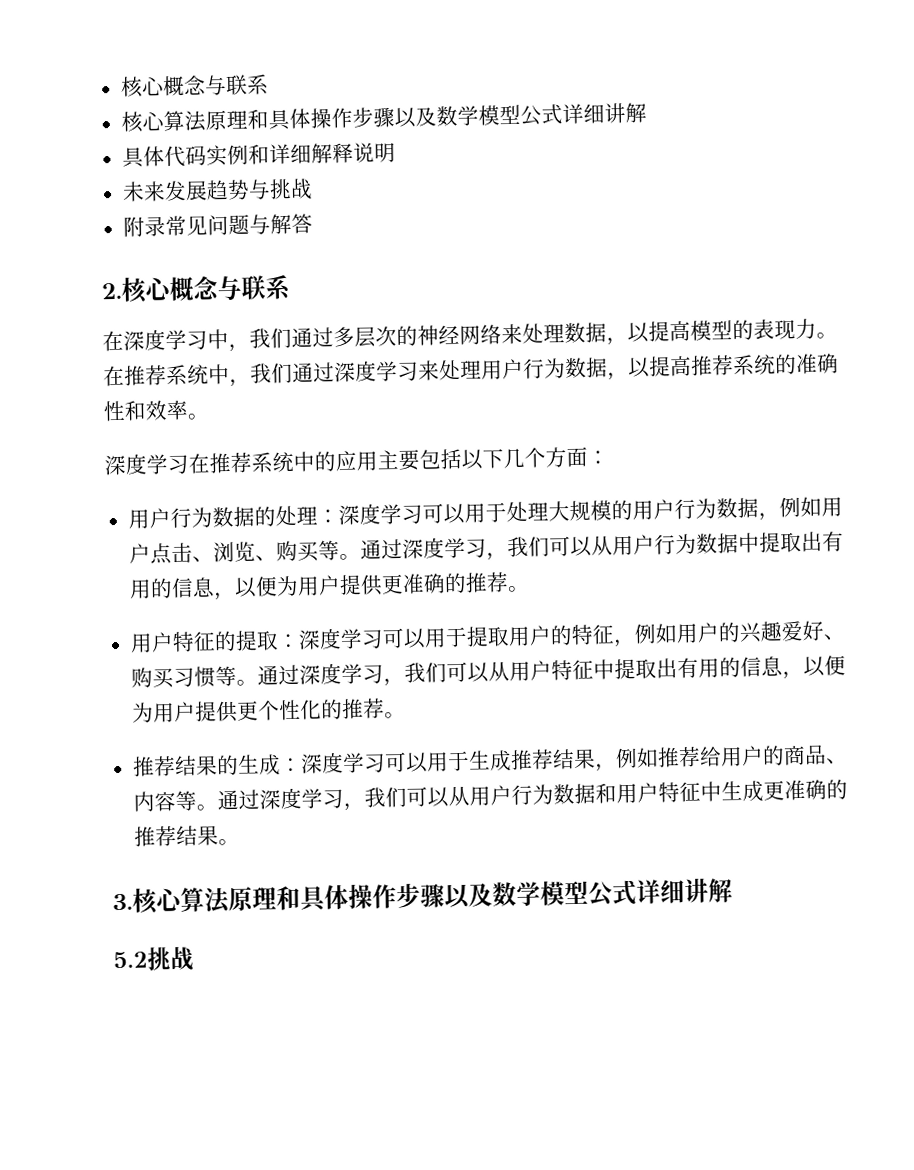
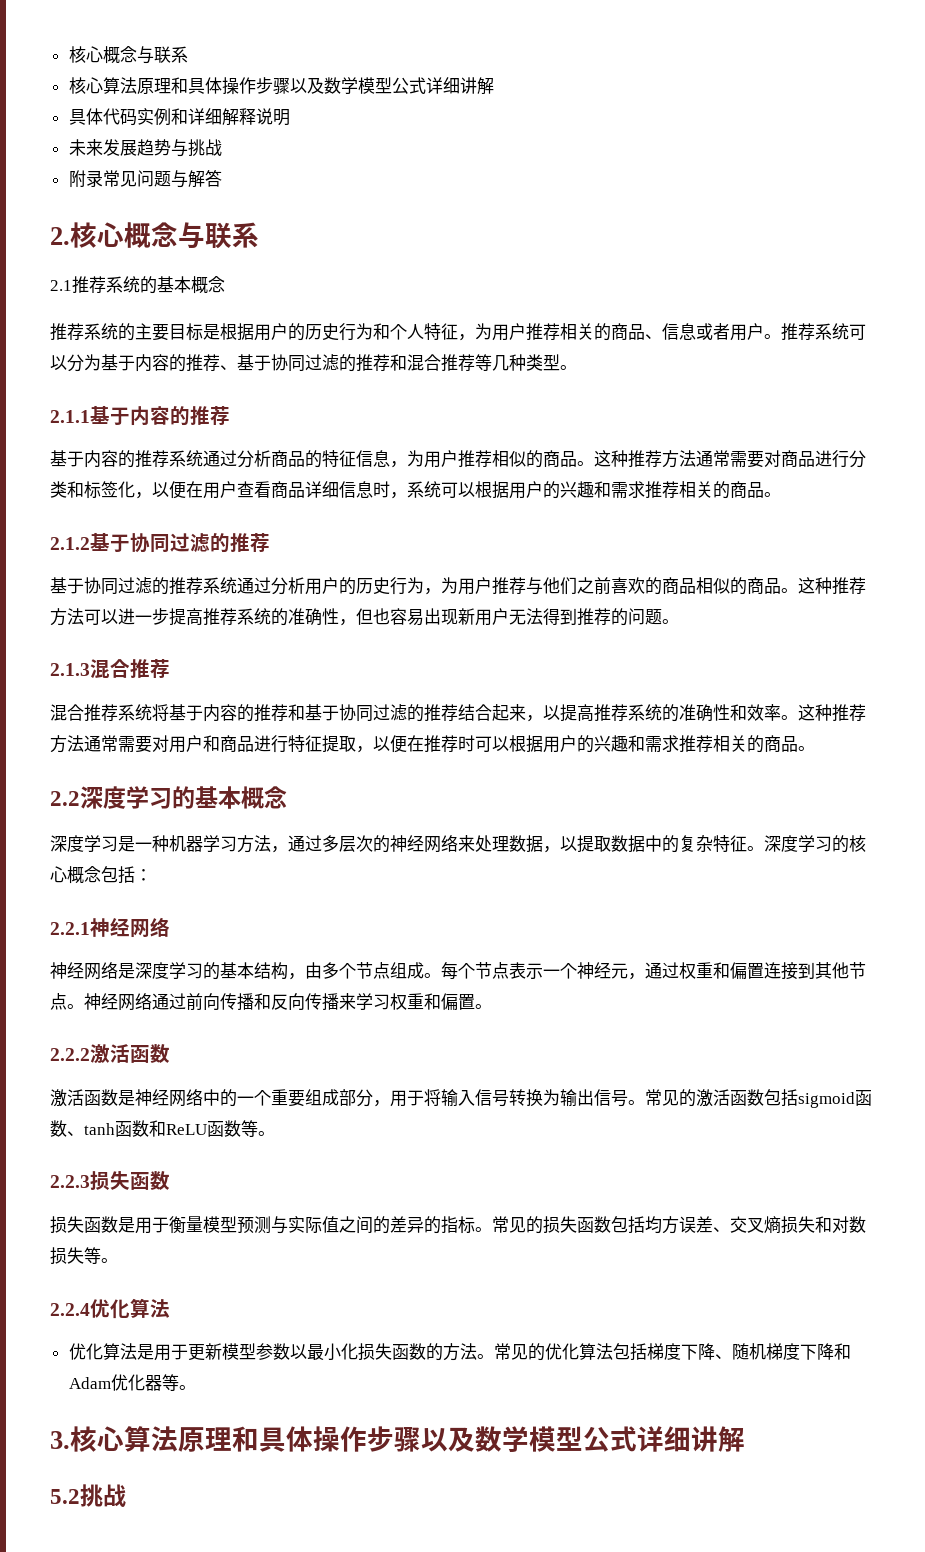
[102,327,292,352] 在深度学习中，我们 -> [50,276,225,294] [50,323,866,341] [50,354,577,372] [50,405,230,426] [50,450,866,468] [50,481,781,499] [50,532,270,553] [50,577,866,595] [50,608,679,626] [50,659,170,679] [50,704,866,722] [50,735,815,753] [50,786,287,809] [50,835,288,853] 2.1推荐系统的基本概念 // 推荐系统的主要目标是根据用户的历史行为和个人特征，为用户推荐相关的商品、信息或者用户。推荐系统可以分为基于内容的推荐、基于协同过滤的推荐和混合推荐等几种类型。 // 2.1.1基于内容的推荐 // 基于内容的推荐系统通过分析商品的特征信息，为用户推荐相似的商品。这种推荐方法通常需要对商品进行分类和标签化，以便在用户查看商品详细信息时，系统可以根据用户的兴趣和需求推荐相关的商品。 // 2.1.2基于协同过滤的推荐 // 基于协同过滤的推荐系统通过分析用户的历史行为，为用户推荐与他们之前喜欢的商品相似的商品。这种推荐方法可以进一步提高推荐系统的准确性，但也容易出现新用户无法得到推荐的问题。 // 2.1.3混合推荐 // 混合推荐系统将基于内容的推荐和基于协同过滤的推荐结合起来，以提高推荐系统的准确性和效率。这种推荐方法通常需要对用户和商品进行特征提取，以便在推荐时可以根据用户的兴趣和需求推荐相关的商品。 // 2.2深度学习的基本概念 // 深度学习是一种机器学习方法，
[669,318,838,342] [103,353,839,387] [103,399,210,422] [104,446,609,476] [127,496,843,529] [128,531,844,565] [128,572,530,601] [129,620,846,653] [130,655,846,689] [131,698,406,723] [131,744,848,777] [132,779,848,812] [133,825,219,847] 高模型的表现力。在推荐系统中，我们通过深度学习来处理用户行为数据，以提高推荐系统的准确性和效率。 // 深度学习在推荐系统中的应用主要包括以下几个方面： // 用户行为数据的处理：深度学习可以用于处理大规模的用户行为数据，例如用户点击、浏览、购买等。通过深度学习，我们可以从用户行为数据中提取出有用的信息，以便为用户提供更准确的推荐。 // 用户特征的提取：深度学习可以用于提取用户的特征，例如用户的兴趣爱好、购买习惯等。通过深度学习，我们可以从用户特征中提取出有用的信息，以便为用户提供更个性化的推荐。 // 推荐结果的生成：深度学习可以用于生成推荐结果，例如推荐给用户的商品、内容等。通过深度学习，我们可以从用户行为数据和用户特征中生成更准确的推荐结果 -> [594,835,866,853] [50,866,152,884] [50,917,170,938] [50,962,866,980] [50,993,492,1011] [50,1044,170,1064] [50,1089,872,1108] [50,1120,275,1137] [50,1171,170,1191] [50,1216,866,1234] [50,1247,118,1265] [50,1298,170,1319] [68,1343,851,1361] [68,1374,179,1391] 取数据中的复杂特征。深度学习的核心概念包括： // 2.2.1神经网络 // 神经网络是深度学习的基本结构，由多个节点组成。每个节点表示一个神经元，通过权重和偏置连接到其他节点。神经网络通过前向传播和反向传播来学习权重和偏置。 // 2.2.2激活函数 // 激活函数是神经网络中的一个重要组成部分，用于将输入信号转换为输出信号。常见的激活函数包括sigmoid函数、tanh函数和ReLU函数等。 // 2.2.3损失函数 // 损失函数是用于衡量模型预测与实际值之间的差异的指标。常见的损失函数包括均方误差、交叉熵损失和对数损失等。 // 2.2.4优化算法 // 优化算法是用于更新模型参数以最小化损失函数的方法。常见的优化算法包括梯度下降、随机梯度下降和Adam优化器等

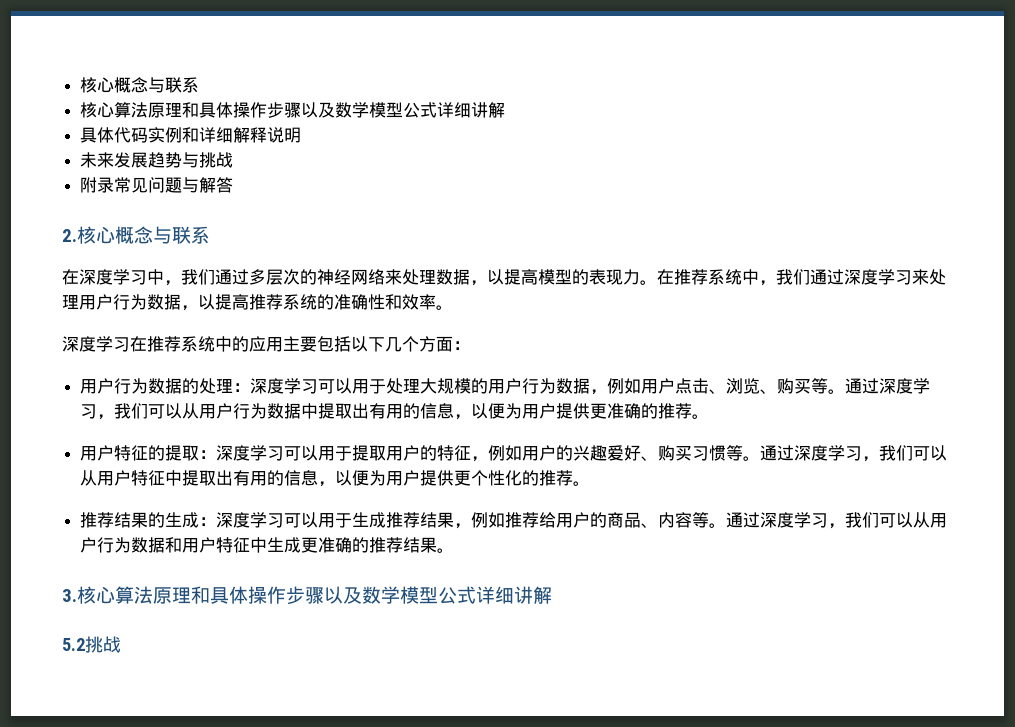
[50,276,225,294] [50,323,866,341] [50,354,577,372] [50,405,230,426] [50,450,866,468] [50,481,781,499] [50,532,270,553] [50,577,866,595] [50,608,679,626] [50,659,170,679] [50,704,866,722] [50,735,815,753] [50,786,287,809] [50,835,288,853] 2.1推荐系统的基本概念 // 推荐系统的主要目标是根据用户的历史行为和个人特征，为用户推荐相关的商品、信息或者用户。推荐系统可以分为基于内容的推荐、基于协同过滤的推荐和混合推荐等几种类型。 // 2.1.1基于内容的推荐 // 基于内容的推荐系统通过分析商品的特征信息，为用户推荐相似的商品。这种推荐方法通常需要对商品进行分类和标签化，以便在用户查看商品详细信息时，系统可以根据用户的兴趣和需求推荐相关的商品。 // 2.1.2基于协同过滤的推荐 // 基于协同过滤的推荐系统通过分析用户的历史行为，为用户推荐与他们之前喜欢的商品相似的商品。这种推荐方法可以进一步提高推荐系统的准确性，但也容易出现新用户无法得到推荐的问题。 // 2.1.3混合推荐 // 混合推荐系统将基于内容的推荐和基于协同过滤的推荐结合起来，以提高推荐系统的准确性和效率。这种推荐方法通常需要对用户和商品进行特征提取，以便在推荐时可以根据用户的兴趣和需求推荐相关的商品。 // 2.2深度学习的基本概念 // 深度学习是一种机器学习方法， -> [62,269,215,286] 在深度学习中，我们
[594,835,866,853] [50,866,152,884] [50,917,170,938] [50,962,866,980] [50,993,492,1011] [50,1044,170,1064] [50,1089,872,1108] [50,1120,275,1137] [50,1171,170,1191] [50,1216,866,1234] [50,1247,118,1265] [50,1298,170,1319] [68,1343,851,1361] [68,1374,179,1391] 取数据中的复杂特征。深度学习的核心概念包括： // 2.2.1神经网络 // 神经网络是深度学习的基本结构，由多个节点组成。每个节点表示一个神经元，通过权重和偏置连接到其他节点。神经网络通过前向传播和反向传播来学习权重和偏置。 // 2.2.2激活函数 // 激活函数是神经网络中的一个重要组成部分，用于将输入信号转换为输出信号。常见的激活函数包括sigmoid函数、tanh函数和ReLU函数等。 // 2.2.3损失函数 // 损失函数是用于衡量模型预测与实际值之间的差异的指标。常见的损失函数包括均方误差、交叉熵损失和对数损失等。 // 2.2.4优化算法 // 优化算法是用于更新模型参数以最小化损失函数的方法。常见的优化算法包括梯度下降、随机梯度下降和Adam优化器等 -> [521,269,946,286] [62,294,453,311] [62,336,470,352] [80,378,931,395] [80,403,710,420] [80,445,948,462] [80,470,591,487] [80,512,948,529] [80,537,438,553] 高模型的表现力。在推荐系统中，我们通过深度学习来处理用户行为数据，以提高推荐系统的准确性和效率。 // 深度学习在推荐系统中的应用主要包括以下几个方面： // 用户行为数据的处理：深度学习可以用于处理大规模的用户行为数据，例如用户点击、浏览、购买等。通过深度学习，我们可以从用户行为数据中提取出有用的信息，以便为用户提供更准确的推荐。 // 用户特征的提取：深度学习可以用于提取用户的特征，例如用户的兴趣爱好、购买习惯等。通过深度学习，我们可以从用户特征中提取出有用的信息，以便为用户提供更个性化的推荐。 // 推荐结果的生成：深度学习可以用于生成推荐结果，例如推荐给用户的商品、内容等。通过深度学习，我们可以从用户行为数据和用户特征中生成更准确的推荐结果

